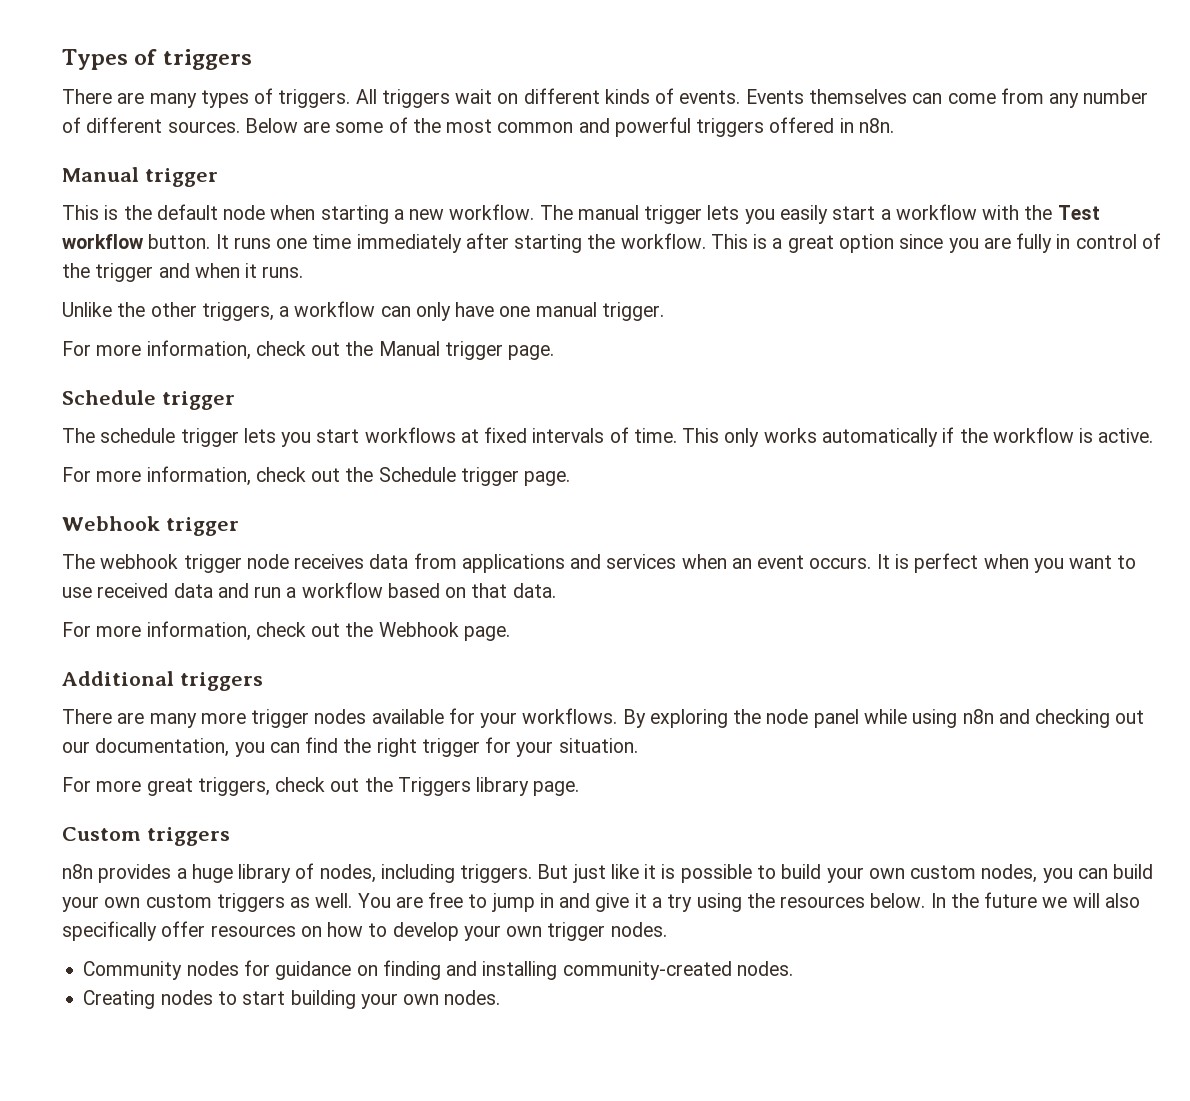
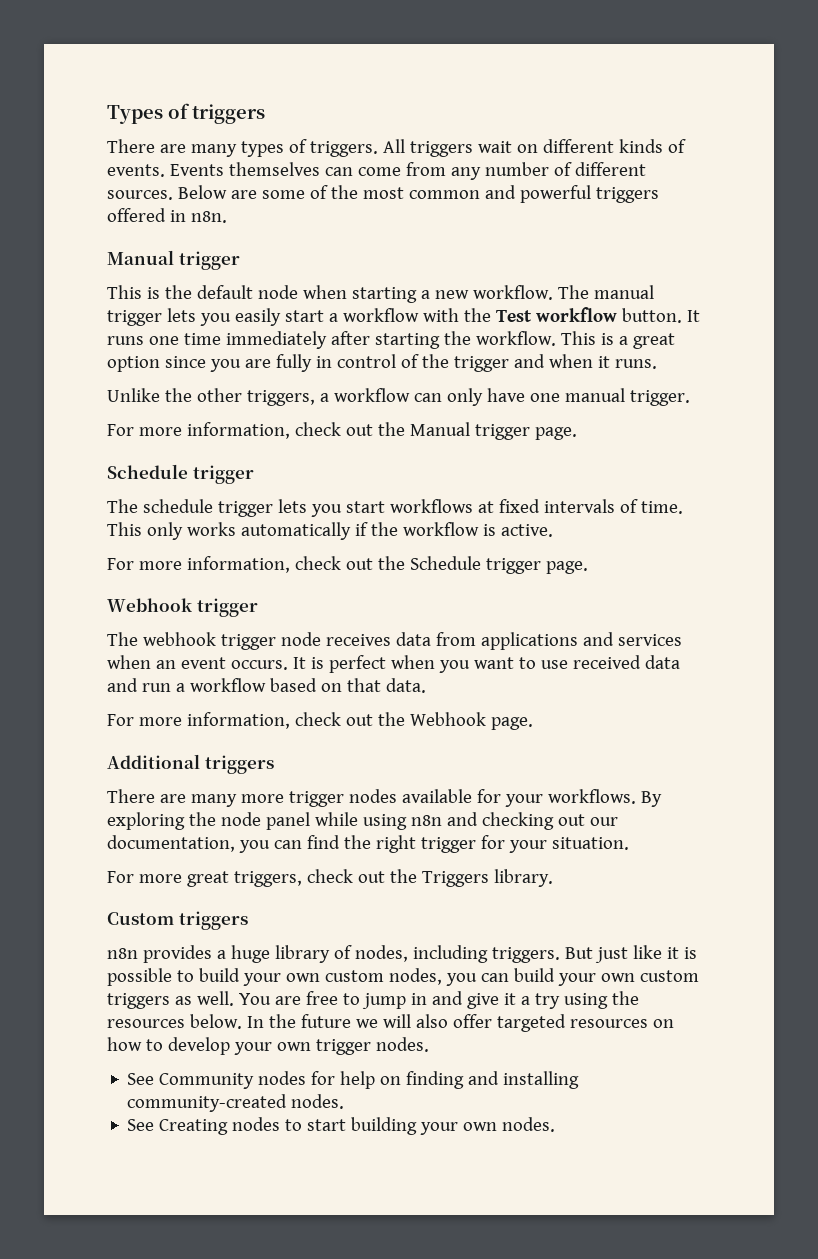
[476,777,580,796] library page. -> [493,869,553,887] library.
[62,921,206,941] specifically offer -> [452,1014,566,1032] offer targeted
(667, 929) none -> [127,1073,155,1085] See
[275,961,352,980] guidance -> [340,1071,376,1089] help
(793, 968) none -> [127,1119,155,1131] See

